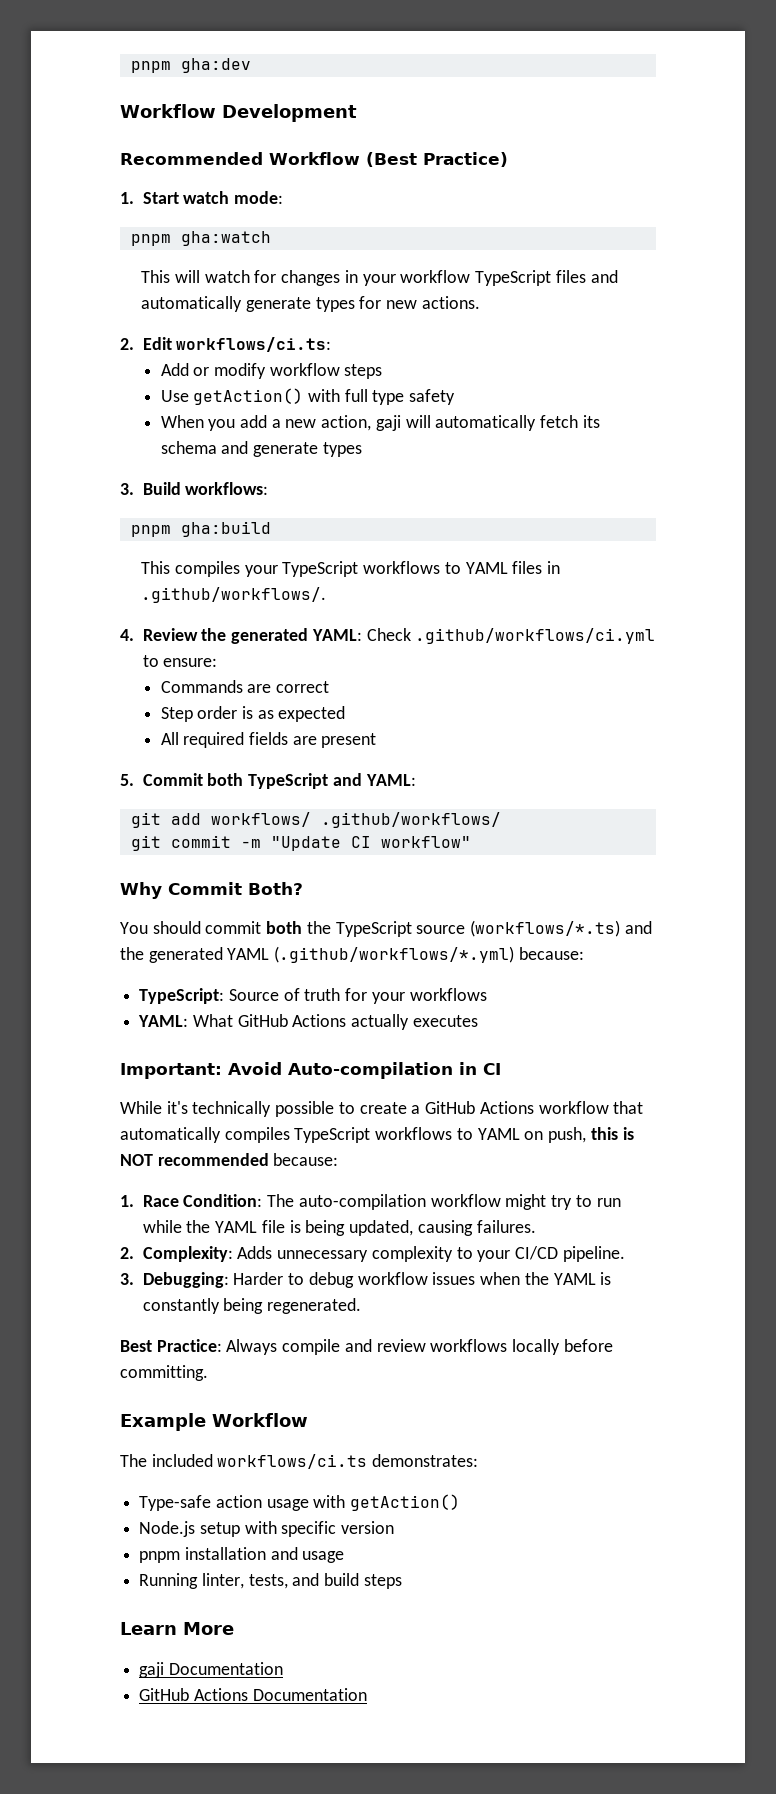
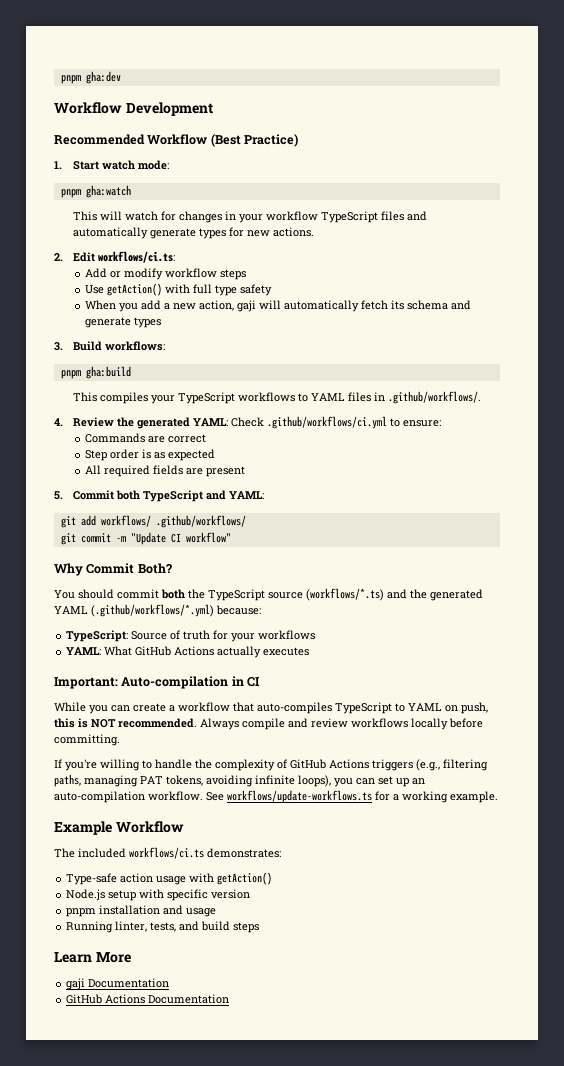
[228,1062,282,1075] Avoid -> (118, 683) none
[166,1101,644,1117] [120,1127,453,1143] it's technically possible to create a GitHub Actions workflow that automatically compiles TypeScript workflows -> [89,702,392,714] you can create a workflow that auto-compiles TypeScript
[157,1153,339,1166] [120,1194,621,1210] [142,1220,536,1236] [120,1246,625,1262] [120,1272,612,1288] [142,1298,362,1314] [120,1339,222,1352] recommended because: // 1. Race Condition: The auto-compilation workflow might try to run while the YAML file is being updated, causing failures. // 2. Complexity: Adds unnecessary complexity to your CI/CD pipeline. // 3. Debugging: Harder to debug workflow issues when the YAML is constantly being regenerated. // Best Practice: -> [118,718,197,728] recommended.
(208, 1373) none -> [54,759,488,771] [54,774,425,787] [54,790,498,803] // If you're willing to handle the complexity of GitHub Actions triggers (e.g., filtering paths, managing PAT tokens, avoiding infinite loops), you can set up an auto-compilation workflow. See workflows/update-workflows.ts for a working example.

